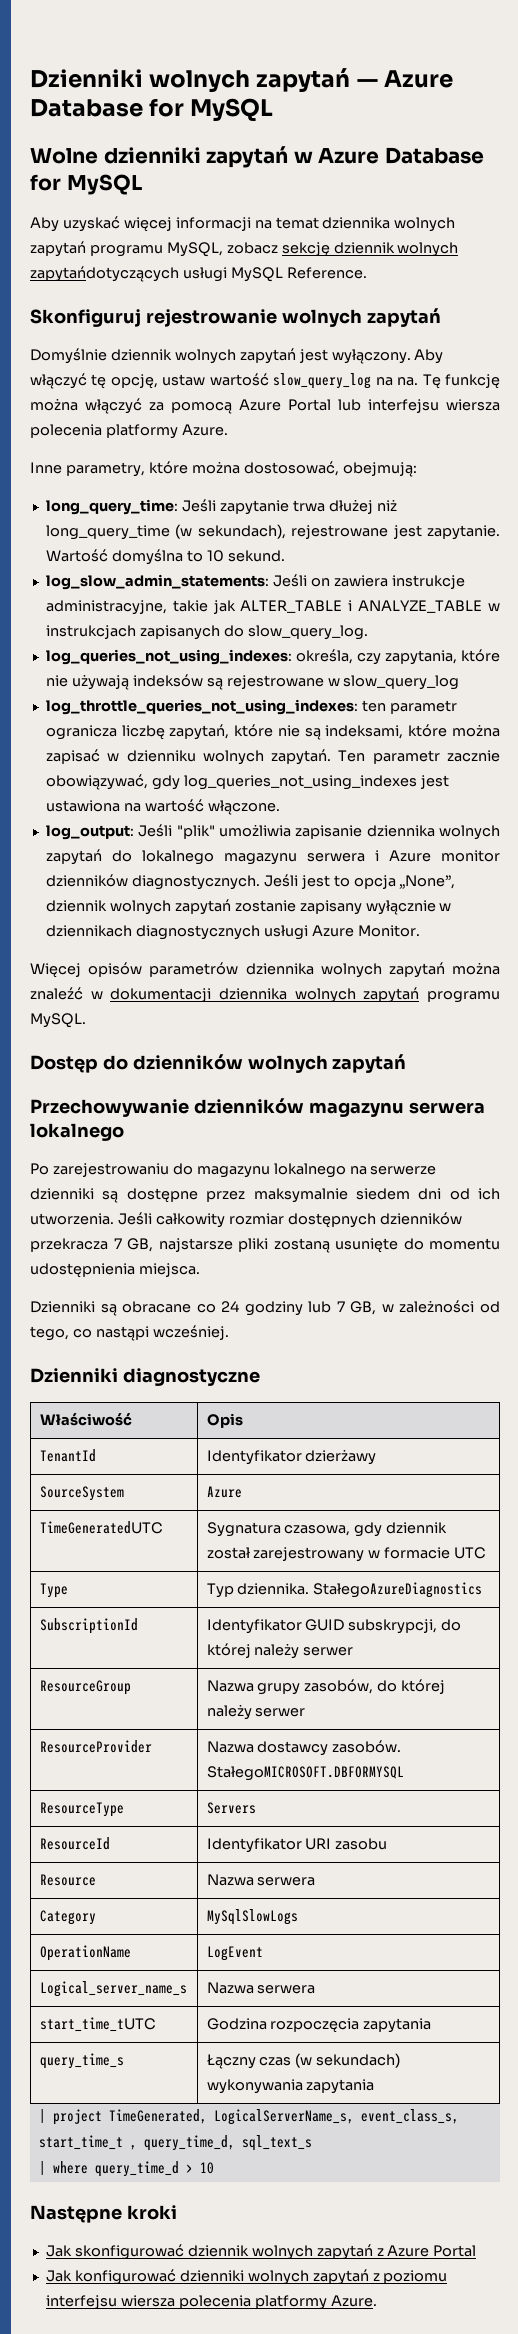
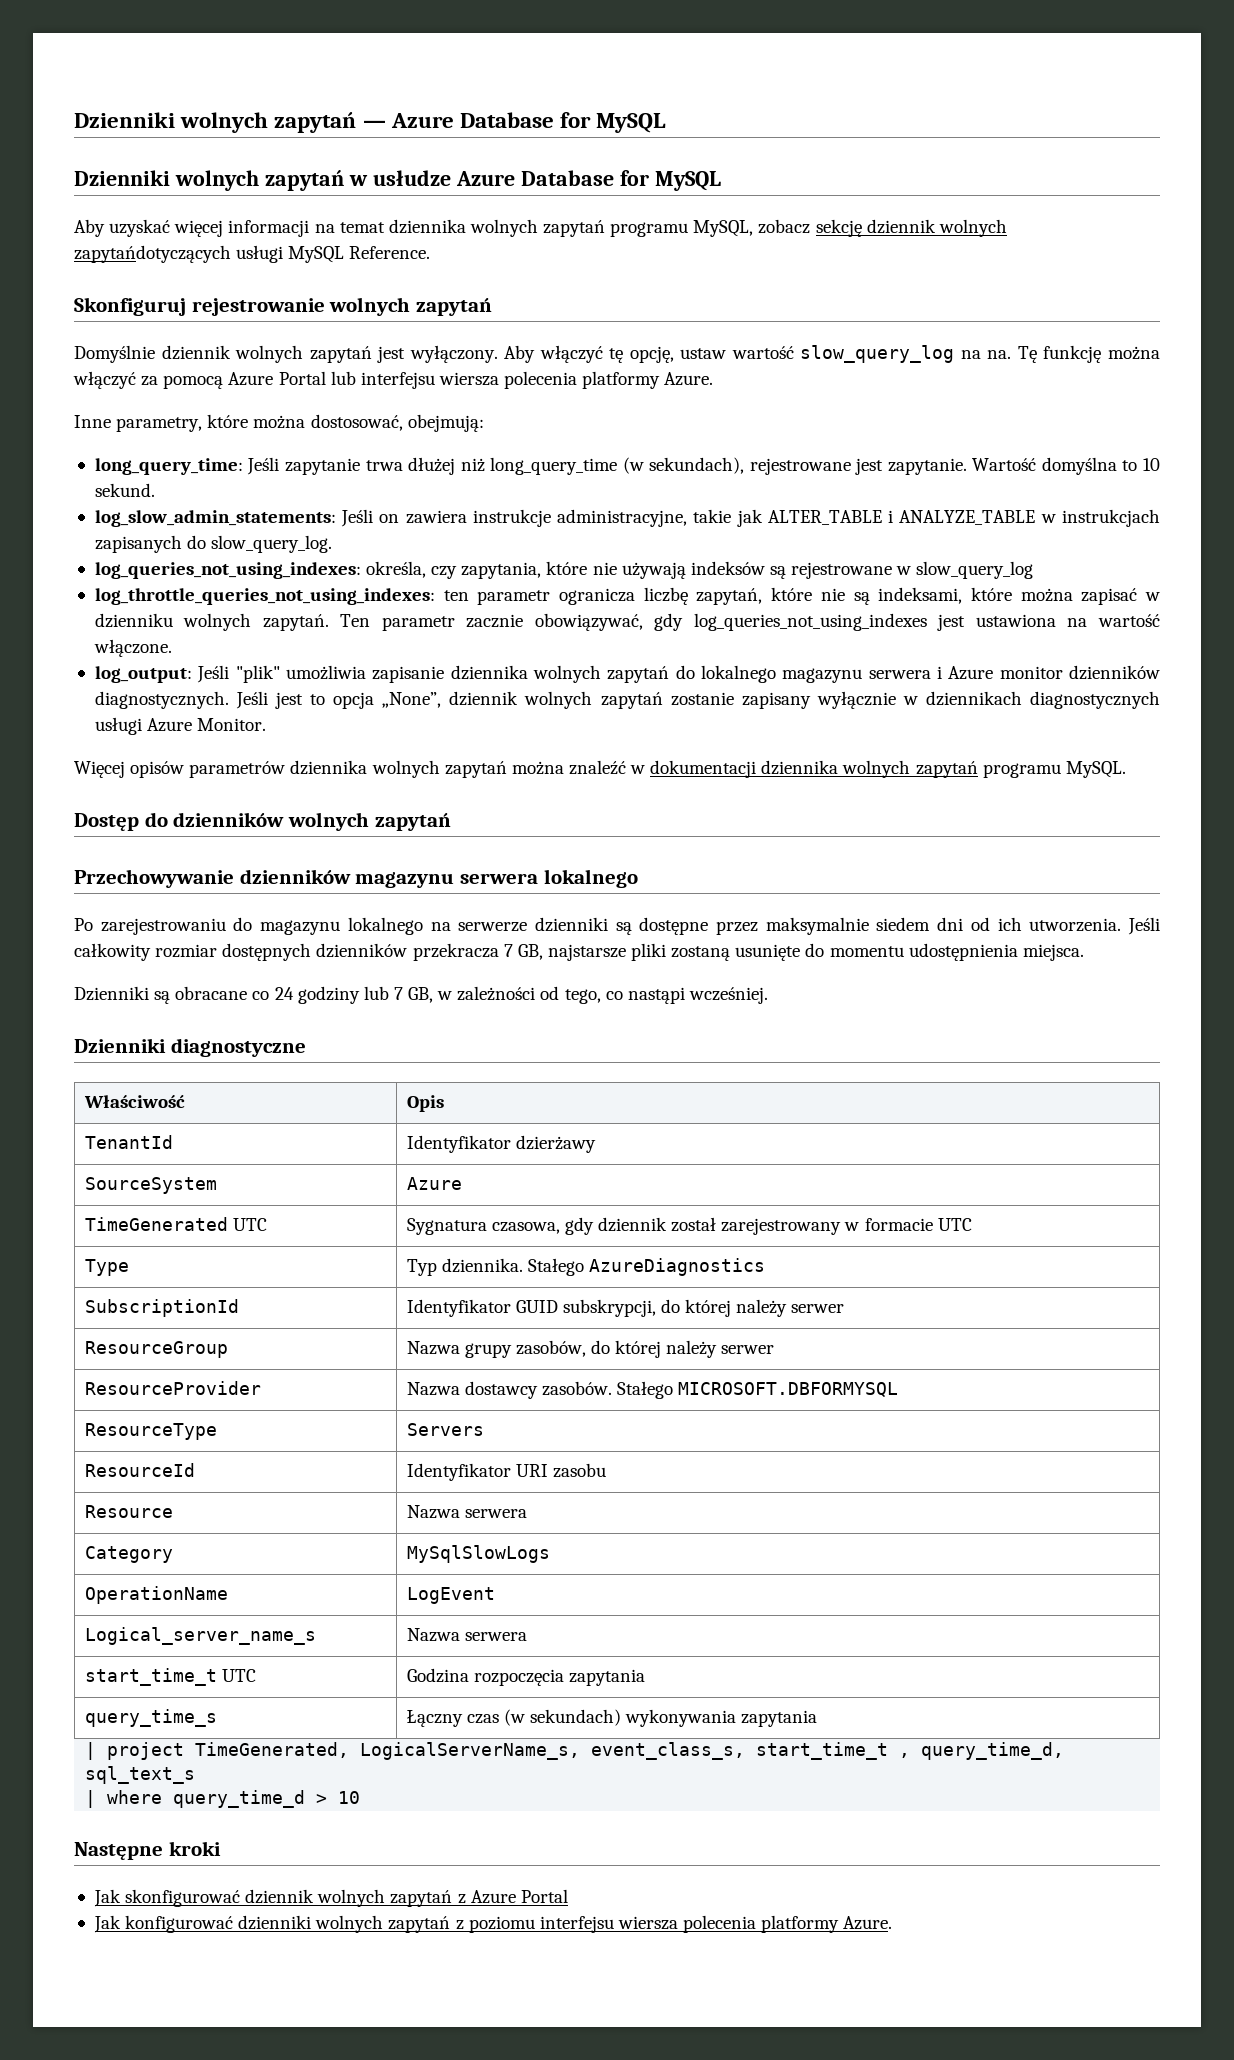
[30,147,201,164] Wolne dzienniki -> [74,170,259,191] Dzienniki wolnych
(313, 157) none -> [372,170,451,186] usłudze
[39,1521,163,1534] TimeGeneratedUTC -> [84,1217,267,1231] TimeGenerated UTC
[313,1582,483,1598] StałegoAzureDiagnostics -> [527,1258,766,1276] Stałego AzureDiagnostics
[206,1766,404,1781] StałegoMICROSOFT.DBFORMYSQL -> [617,1381,899,1399] Stałego MICROSOFT.DBFORMYSQL
[39,2017,156,2032] start_time_tUTC -> [84,1668,256,1686] start_time_t UTC

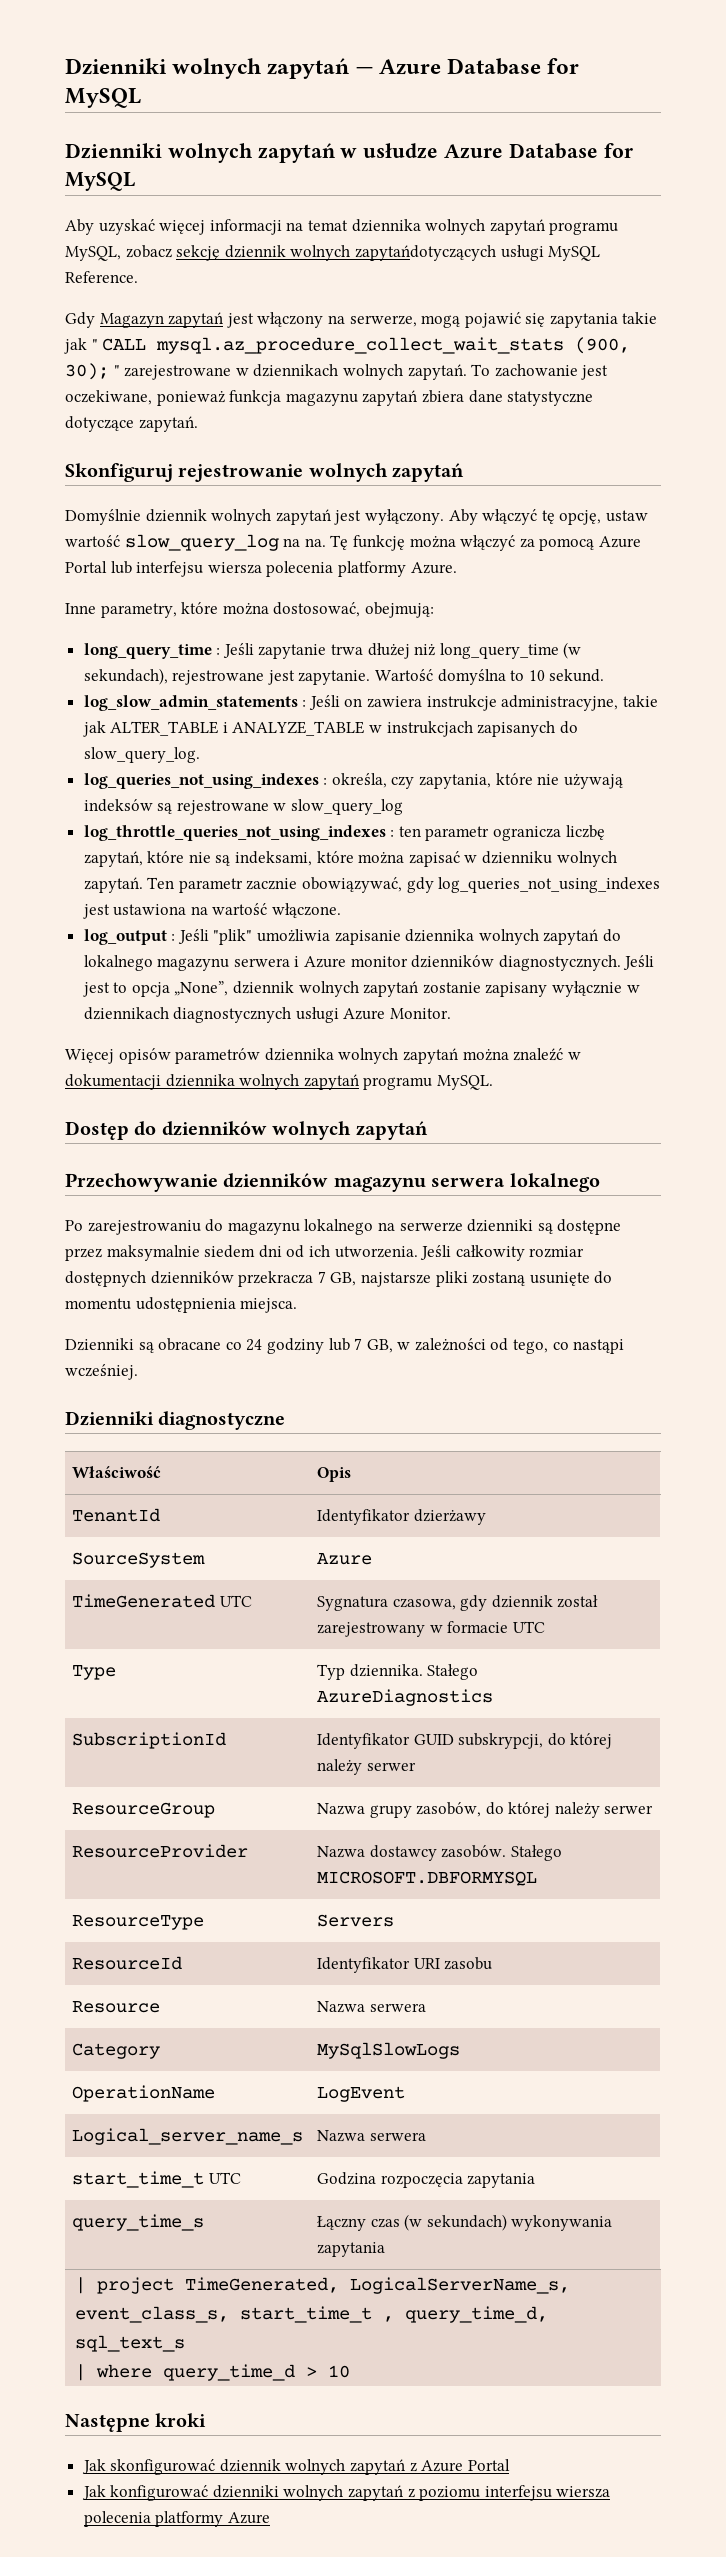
(431, 252) none -> [65,312,658,328] [64,337,631,354] [65,363,609,380] [65,390,594,406] [65,416,198,432] // Gdy Magazyn zapytań jest włączony na serwerze, mogą pojawić się zapytania takie jak " CALL mysql.az_procedure_collect_wait_stats (900, 30); " zarejestrowane w dziennikach wolnych zapytań. To zachowanie jest oczekiwane, ponieważ funkcja magazynu zapytań zbiera dane statystyczne dotyczące zapytań.
[94,458,243,475] long_query_time: -> [83,643,221,659] long_query_time :
[94,510,336,527] log_slow_admin_statements: -> [83,695,307,711] log_slow_admin_statements :
[94,562,361,579] log_queries_not_using_indexes: -> [83,773,328,789] log_queries_not_using_indexes :
[94,588,435,605] log_throttle_queries_not_using_indexes: -> [83,825,395,841] log_throttle_queries_not_using_indexes :
[94,666,192,683] log_output: -> [83,929,176,945] log_output :
[843,1916,893,1930] Azure. -> [227,2512,270,2524] Azure

